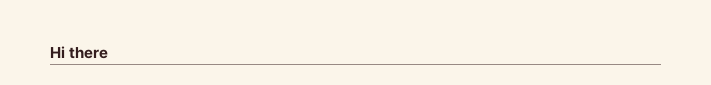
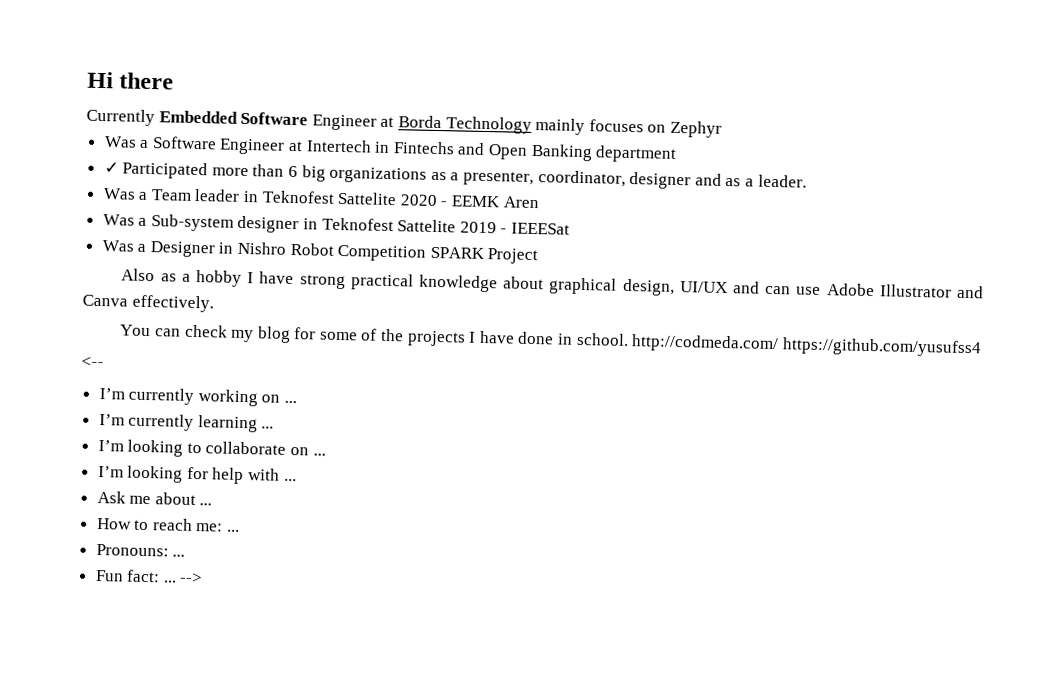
(109, 53) none -> [86,108,722,138] [103,136,678,163] [103,161,807,190] [102,188,540,209] [102,214,571,235] [101,240,539,265] [121,268,984,299] [82,294,214,313] [120,324,982,358] [81,356,104,368] [98,387,298,407] [98,413,275,433] [97,439,326,457] [97,465,297,485] [96,490,213,506] [96,517,241,532] [95,543,186,557] [94,569,204,584] // Currently Embedded Software Engineer at Borda Technology mainly focuses on Zephyr // Was a Software Engineer at Intertech in Fintechs and Open Banking department // ✓ Participated more than 6 big organizations as a presenter, coordinator, designer and as a leader. // Was a Team leader in Teknofest Sattelite 2020 - EEMK Aren // Was a Sub-system designer in Teknofest Sattelite 2019 - IEEESat // Was a Designer in Nishro Robot Competition SPARK Project // Also as a hobby I have strong practical knowledge about graphical design, UI/UX and can use Adobe Illustrator and Canva effectively. // You can check my blog for some of the projects I have done in school. http://codmeda.com/ https://github.com/yusufss4 // <-- // I’m currently working on ... // I’m currently learning ... // I’m looking to collaborate on ... // I’m looking for help with ... // Ask me about ... // How to reach me: ... // Pronouns: ... // Fun fact: ... -->

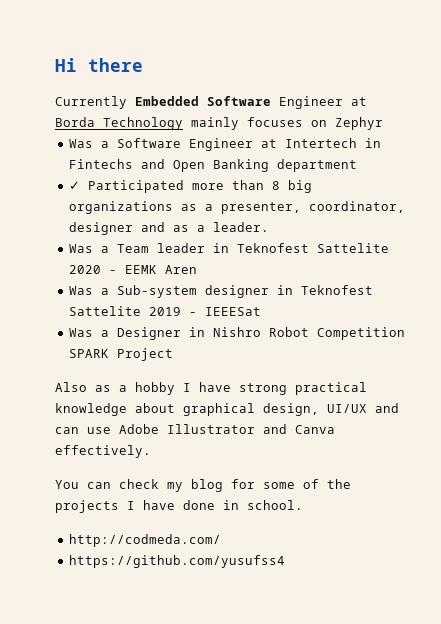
[288,165,299,178] 6 -> [271,181,280,190] 8
(629, 339) none -> (303, 505) //
(780, 344) none -> (221, 540) //
[81,356,104,368] [98,387,298,407] [98,413,275,433] [97,439,326,457] [97,465,297,485] [96,490,213,506] [96,517,241,532] [95,543,186,557] [94,569,204,584] // <-- // I’m currently working on ... // I’m currently learning ... // I’m looking to collaborate on ... // I’m looking for help with ... // Ask me about ... // How to reach me: ... // Pronouns: ... // Fun fact: ... --> -> (285, 561) none

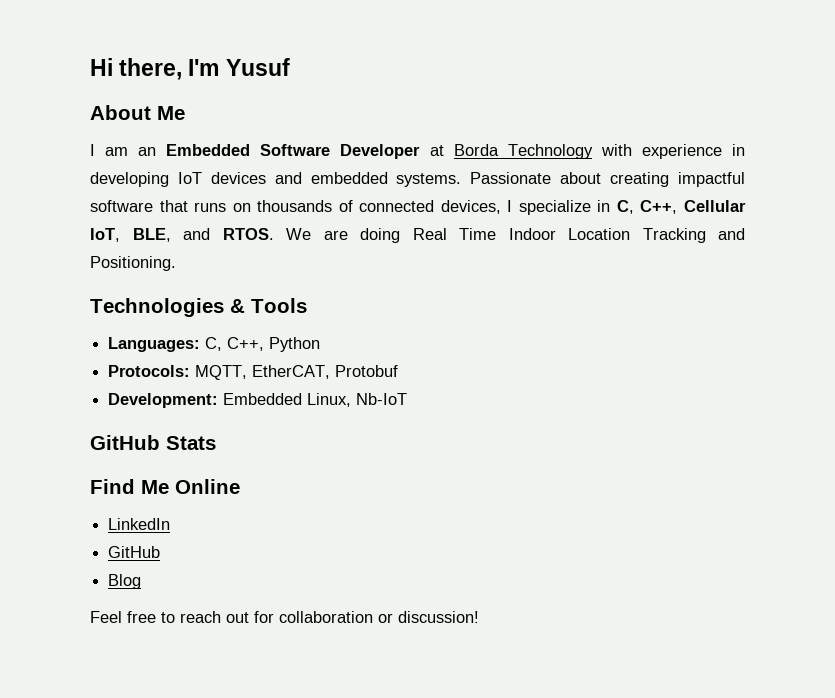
[88,58,143,72] [55,96,127,109] there // Currently -> [119,58,290,80] [90,105,185,120] [90,144,157,156] there, I'm Yusuf // About Me // I am an
[279,96,343,109] Engineer -> [340,144,421,159] Developer
[191,117,383,130] [68,138,381,151] [68,159,357,172] [68,180,312,193] [68,201,405,214] [68,222,269,235] [68,243,389,253] [68,265,197,274] [68,285,373,298] [68,306,261,316] [68,327,405,340] [68,348,173,361] [55,382,367,395] [55,403,399,416] [55,424,335,434] [55,445,151,458] [55,479,351,492] [55,500,303,513] [68,534,221,547] [68,555,285,568] mainly focuses on Zephyr // Was a Software Engineer at Intertech in Fintechs and Open Banking department // ✓ Participated more than 8 big organizations as a presenter, coordinator, designer and as a leader. // Was a Team leader in Teknofest Sattelite 2020 - EEMK Aren // Was a Sub-system designer in Teknofest Sattelite 2019 - IEEESat // Was a Designer in Nishro Robot Competition SPARK Project // Also as a hobby I have strong practical knowledge about graphical design, UI/UX and can use Adobe Illustrator and Canva effectively. // You can check my blog for some of the projects I have done in school. // http://codmeda.com/ // https://github.com/yusufss4 -> [600,144,745,159] [90,172,746,187] [90,200,747,215] [90,228,745,243] [90,256,176,271] [90,298,307,317] [108,337,321,352] [108,365,399,380] [108,393,408,408] [90,435,216,450] [90,479,240,494] [108,518,171,530] [108,546,161,558] [108,574,142,589] [90,611,479,623] with experience in developing IoT devices and embedded systems. Passionate about creating impactful software that runs on thousands of connected devices, I specialize in C, C++, Cellular IoT, BLE, and RTOS. We are doing Real Time Indoor Location Tracking and Positioning. // Technologies & Tools // Languages: C, C++, Python // Protocols: MQTT, EtherCAT, Protobuf // Development: Embedded Linux, Nb-IoT // GitHub Stats // Find Me Online // LinkedIn // GitHub // Blog // Feel free to reach out for collaboration or discussion!

